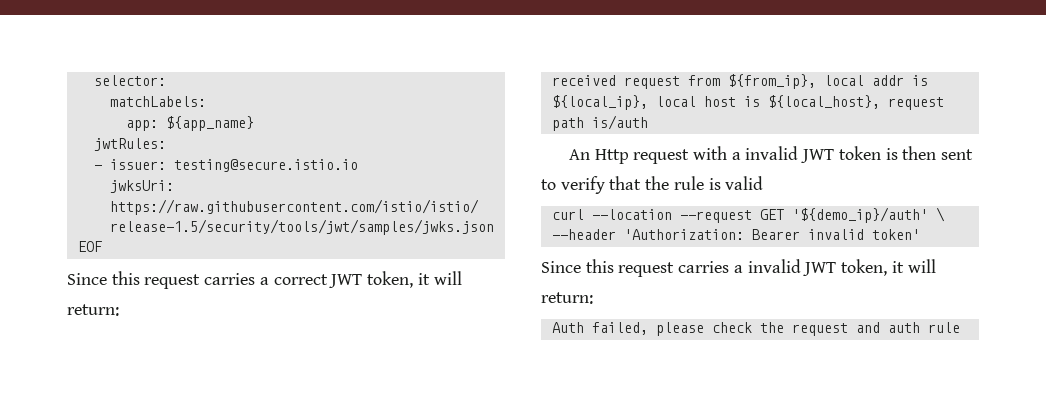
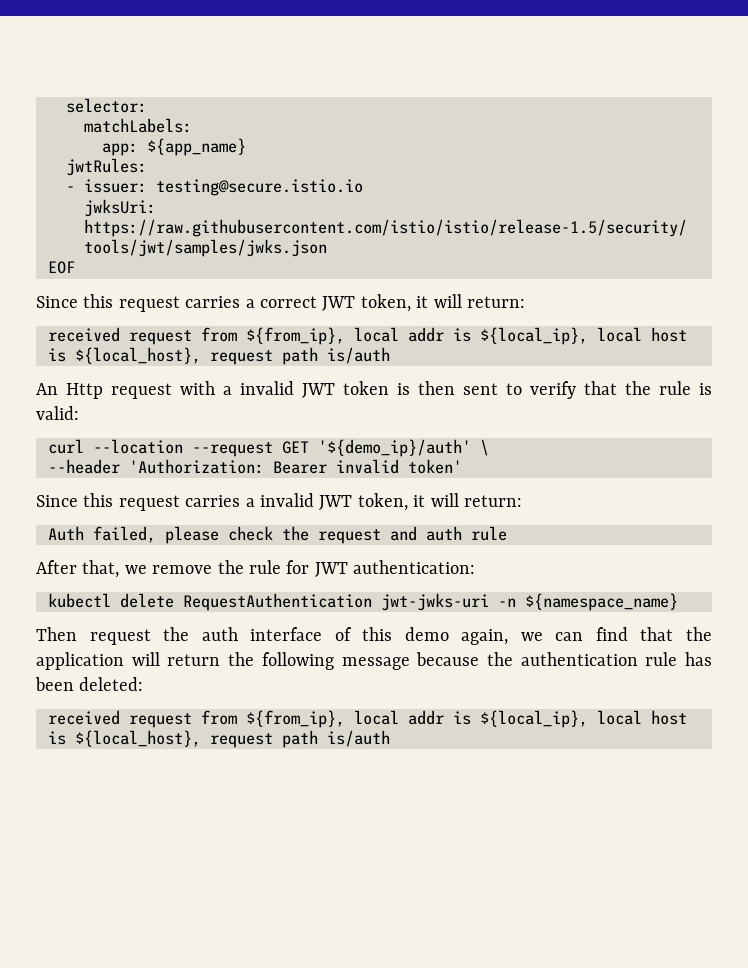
[725,176,764,190] valid -> [36,406,79,420] valid:
(960, 327) none -> [36,560,476,578] [48,593,678,611] [36,627,713,645] [36,652,712,670] [35,677,144,691] [48,710,687,728] [48,730,390,748] // After that, we remove the rule for JWT authentication: // kubectl delete RequestAuthentication jwt-jwks-uri -n ${namespace_name} // Then request the auth interface of this demo again, we can find that the application will return the following message because the authentication rule has been deleted: // received request from ${from_ip}, local addr is ${local_ip}, local host is ${local_host}, request path is/auth

